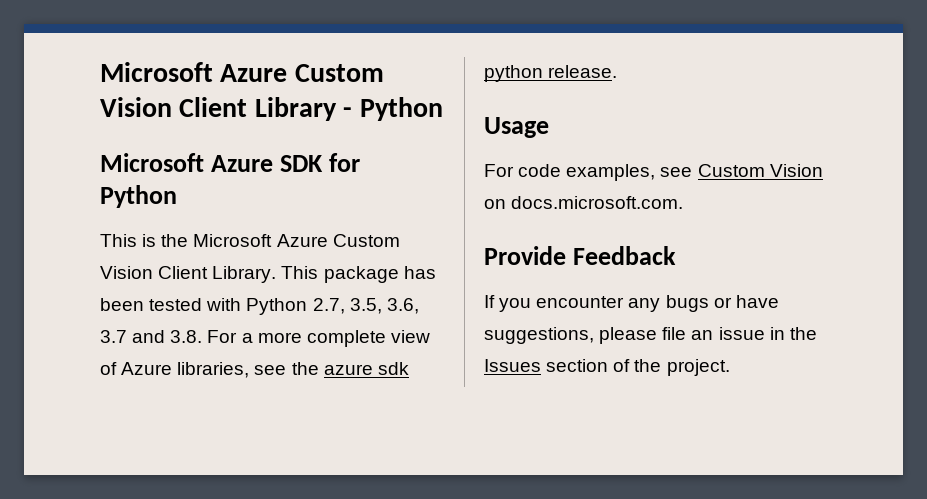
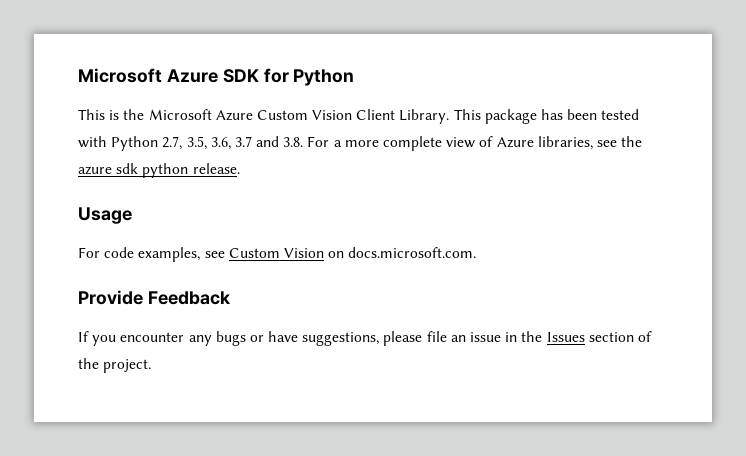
[100,62,384,82] [100,97,443,121] [100,153,273,172] Microsoft Azure Custom Vision Client Library - Python // Microsoft Azure -> [78,68,218,83] Microsoft Azure

